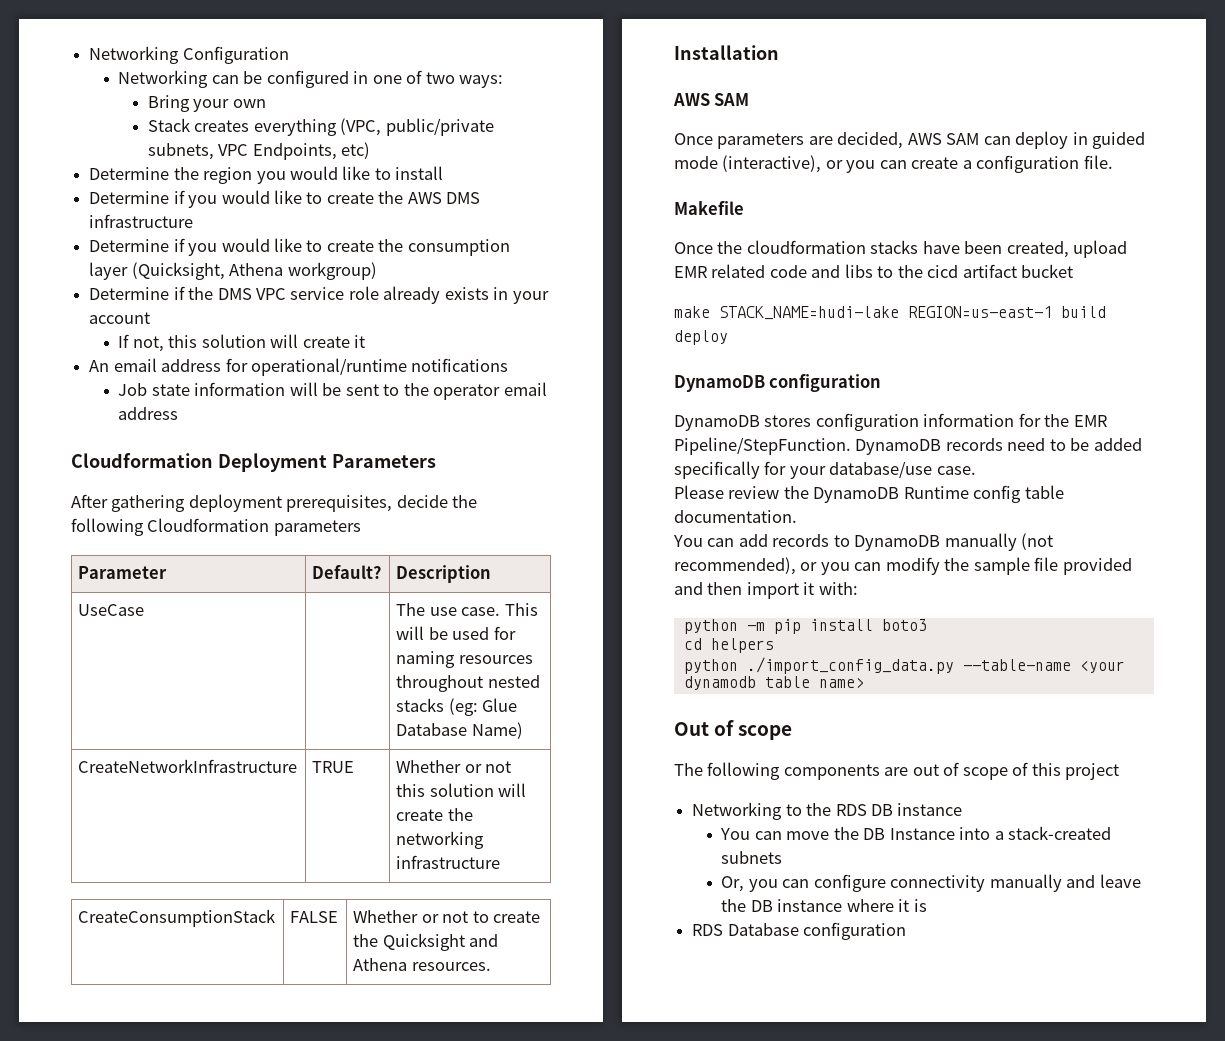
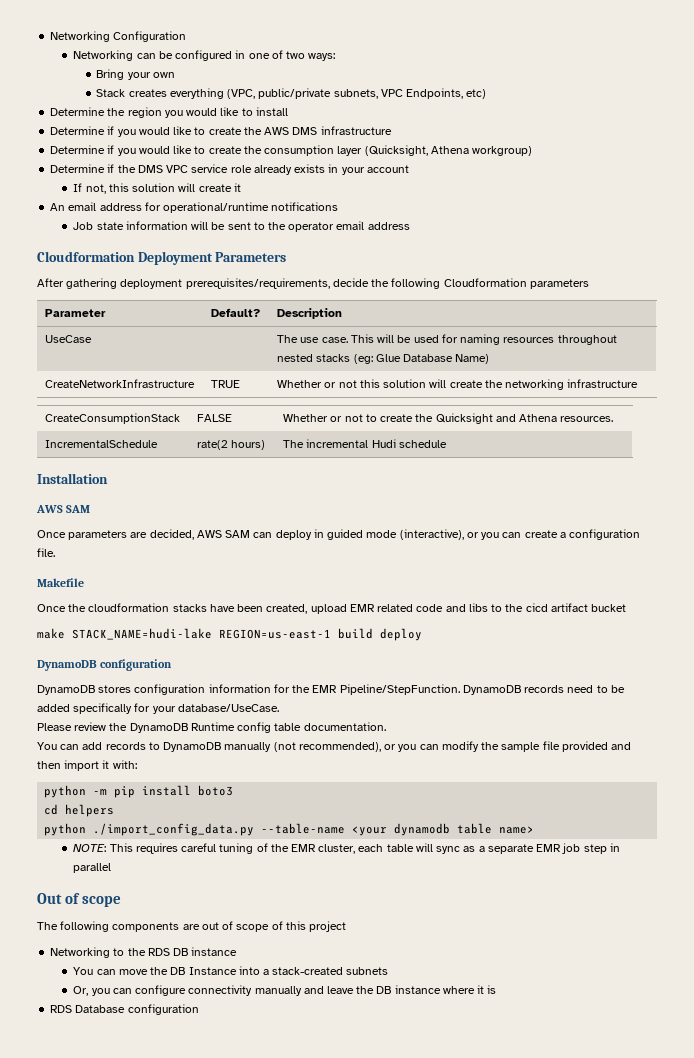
[286,495,393,512] prerequisites, -> [185,278,330,289] prerequisites/requirements,
(491, 966) none -> [45,440,159,448] [197,440,266,450] [283,439,447,448] // IncrementalSchedule | rate(2 hours) | The incremental Hudi schedule
[829,461,976,478] database/use case. -> [177,704,279,712] database/UseCase.
(864, 683) none -> [73,843,620,854] [73,863,112,873] // NOTE: This requires careful tuning of the EMR cluster, each table will sync as a separate EMR job step in parallel

